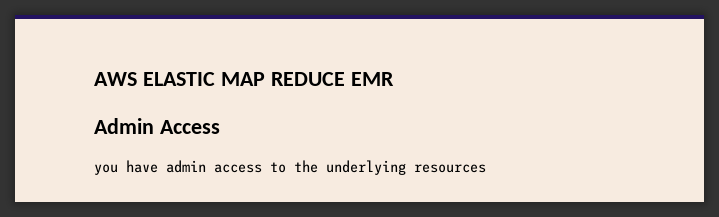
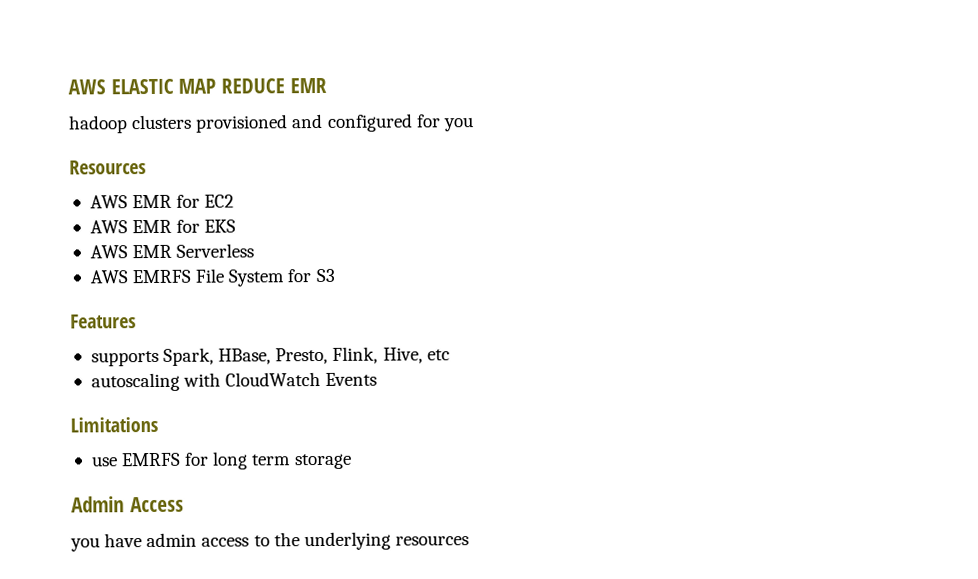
(394, 79) none -> [68,113,474,134] [69,160,146,175] [89,194,235,209] [89,219,237,234] [89,243,255,259] [89,268,335,287] [70,314,136,329] [90,346,450,367] [90,371,378,392] [70,416,158,433] [90,451,352,470] // hadoop clusters provisioned and configured for you // Resources // AWS EMR for EC2 // AWS EMR for EKS // AWS EMR Serverless // AWS EMRFS File System for S3 // Features // supports Spark, HBase, Presto, Flink, Hive, etc // autoscaling with CloudWatch Events // Limitations // use EMRFS for long term storage

